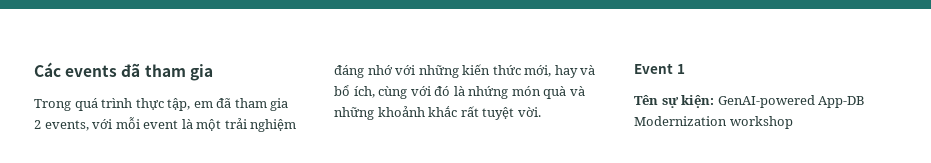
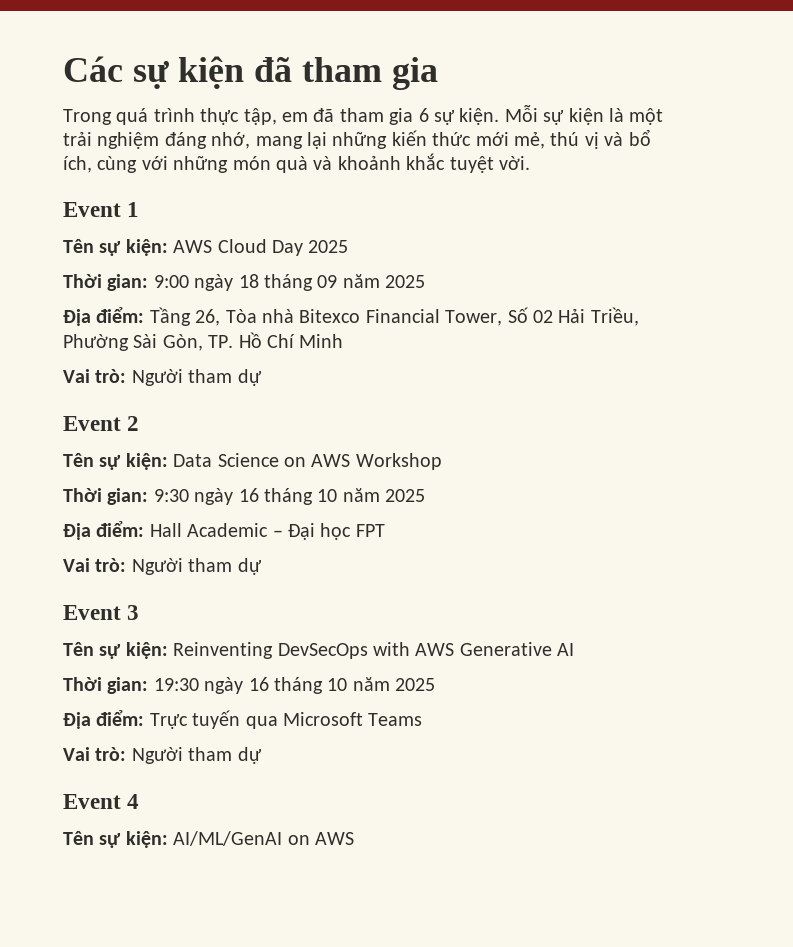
[65,65,118,77] events -> [132,56,245,89] sự kiện
[34,117,179,131] 2 events, với mỗi event -> [418,105,604,125] 6 sự kiện. Mỗi sự kiện
[367,64,578,78] nhớ với những kiến thức mới, hay -> [211,130,599,149] nhớ, mang lại những kiến thức mới mẻ, thú vị
[434,86,509,99] đó là nhứng -> [173,156,229,173] những
[334,107,374,120] những -> (333, 163) none
[460,106,479,117] rất -> (446, 161) none
[717,95,866,108] [634,116,793,129] GenAI-powered App-DB Modernization workshop -> [173,239,349,256] [63,274,426,291] [63,307,639,326] [63,332,344,351] [63,369,262,386] [63,416,140,431] [63,453,442,470] [63,488,426,505] [63,521,385,540] [63,558,262,575] [63,605,140,620] [63,642,575,659] [63,677,436,694] [63,710,423,729] [63,747,262,764] [63,794,140,809] [63,831,354,848] AWS Cloud Day 2025 // Thời gian: 9:00 ngày 18 tháng 09 năm 2025 // Địa điểm: Tầng 26, Tòa nhà Bitexco Financial Tower, Số 02 Hải Triều, Phường Sài Gòn, TP. Hồ Chí Minh // Vai trò: Người tham dự // Event 2 // Tên sự kiện: Data Science on AWS Workshop // Thời gian: 9:30 ngày 16 tháng 10 năm 2025 // Địa điểm: Hall Academic – Đại học FPT // Vai trò: Người tham dự // Event 3 // Tên sự kiện: Reinventing DevSecOps with AWS Generative AI // Thời gian: 19:30 ngày 16 tháng 10 năm 2025 // Địa điểm: Trực tuyến qua Microsoft Teams // Vai trò: Người tham dự // Event 4 // Tên sự kiện: AI/ML/GenAI on AWS

